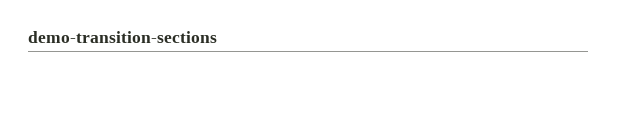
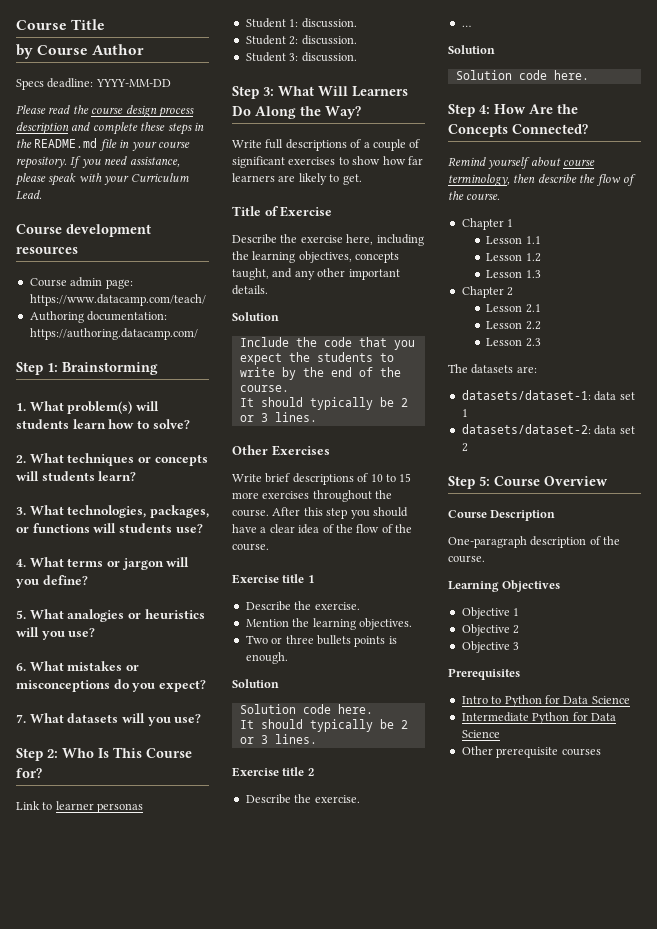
[28,31,217,43] demo-transition-sections -> [16,19,106,30] [16,44,145,59] [16,78,171,90] [16,105,194,118] [16,122,204,135] [16,138,190,151] [16,156,180,169] [15,173,189,186] [16,190,42,200] [16,224,151,237] [16,247,78,254] [29,277,133,289] [29,294,206,306] [29,311,168,323] [29,328,198,340] [16,362,158,375] [16,401,159,414] [16,419,190,429] [16,453,208,466] [16,471,137,481] [16,505,209,518] [16,523,203,533] [16,557,190,570] [16,575,88,588] [16,609,205,622] [16,627,96,640] [16,661,139,671] [16,679,206,692] [16,713,202,726] [16,747,192,761] [16,768,42,778] [16,801,144,813] [245,18,357,28] [245,35,357,45] [245,52,357,62] [232,86,408,99] [232,106,361,119] [232,139,421,151] [232,156,423,168] [232,173,362,185] [232,206,333,217] [232,234,424,246] [232,251,400,263] [232,268,400,280] [232,285,268,295] [232,312,279,321] [239,337,415,350] [239,352,394,365] [239,367,401,380] [239,385,289,392] [239,397,408,410] [239,412,317,422] [232,445,330,456] [232,473,412,485] [232,490,393,502] [232,507,408,519] [232,524,412,534] [232,543,269,551] [232,574,314,584] [245,601,360,611] [245,618,412,630] [245,635,397,647] [245,652,288,664] [232,679,279,688] [239,704,373,714] [239,719,408,732] [239,734,317,744] [232,767,314,777] [245,794,360,804] [461,25,471,27] [448,45,495,54] [455,70,589,80] [448,104,578,117] [448,124,588,137] [448,157,596,169] [448,174,636,186] [448,191,501,200] [461,218,514,230] [486,236,541,244] [486,253,541,262] [486,270,541,278] [461,286,514,298] [486,304,541,313] [486,321,541,330] [486,338,541,347] [448,364,537,374] [461,390,635,401] [461,409,468,417] [461,424,635,435] [461,443,468,452] [448,476,608,489] [448,510,556,521] [448,536,621,548] [448,555,485,563] [448,580,561,592] [461,607,520,619] [461,624,520,636] [461,641,520,653] [448,668,520,680] [461,695,630,707] [461,712,616,724] [461,730,500,738] [461,746,601,758] Course Title // by Course Author // Specs deadline: YYYY-MM-DD // Please read the course design process description and complete these steps in the README.md file in your course repository. If you need assistance, please speak with your Curriculum Lead. // Course development resources // Course admin page: https://www.datacamp.com/teach/ // Authoring documentation: https://authoring.datacamp.com/ // Step 1: Brainstorming // 1. What problem(s) will students learn how to solve? // 2. What techniques or concepts will students learn? // 3. What technologies, packages, or functions will students use? // 4. What terms or jargon will you define? // 5. What analogies or heuristics will you use? // 6. What mistakes or misconceptions do you expect? // 7. What datasets will you use? // Step 2: Who Is This Course for? // Link to learner personas // Student 1: discussion. // Student 2: discussion. // Student 3: discussion. // Step 3: What Will Learners Do Along the Way? // Write full descriptions of a couple of significant exercises to show how far learners are likely to get. // Title of Exercise // Describe the exercise here, including the learning objectives, concepts taught, and any other important details. // Solution // Include the code that you expect the students to write by the end of the course. // It should typically be 2 or 3 lines. // Other Exercises // Write brief descriptions of 10 to 15 more exercises throughout the course. After this step you should have a clear idea of the flow of the course. // Exercise title 1 // Describe the exercise. // Mention the learning objectives. // Two or three bullets points is enough. // Solution // Solution code here. // It should typically be 2 or 3 lines. // Exercise title 2 // Describe the exercise. // … // Solution // Solution code here. // Step 4: How Are the Concepts Connected? // Remind yourself about course terminology, then describe the flow of the course. // Chapter 1 // Lesson 1.1 // Lesson 1.2 // Lesson 1.3 // Chapter 2 // Lesson 2.1 // Lesson 2.2 // Lesson 2.3 // The datasets are: // datasets/dataset-1: data set 1 // datasets/dataset-2: data set 2 // Step 5: Course Overview // Course Description // One-paragraph description of the course. // Learning Objectives // Objective 1 // Objective 2 // Objective 3 // Prerequisites // Intro to Python for Data Science // Intermediate Python for Data Science // Other prerequisite courses

